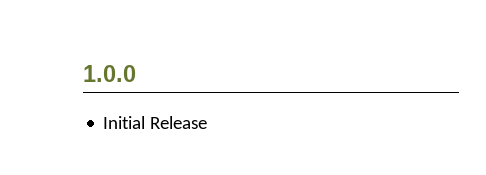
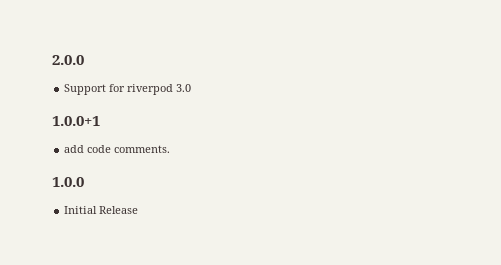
(83, 73) none -> [52,55,84,65] [64,84,192,95] [52,116,100,126] [64,145,171,153] 2.0.0 // Support for riverpod 3.0 // 1.0.0+1 // add code comments. //

